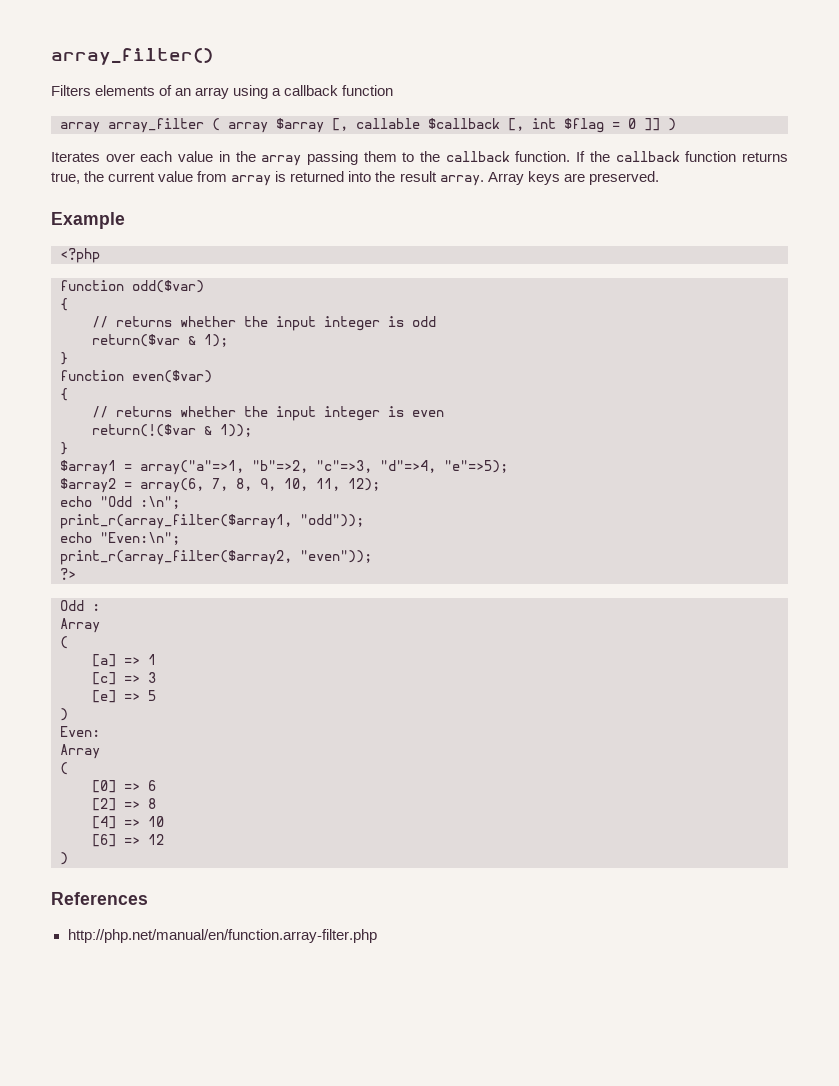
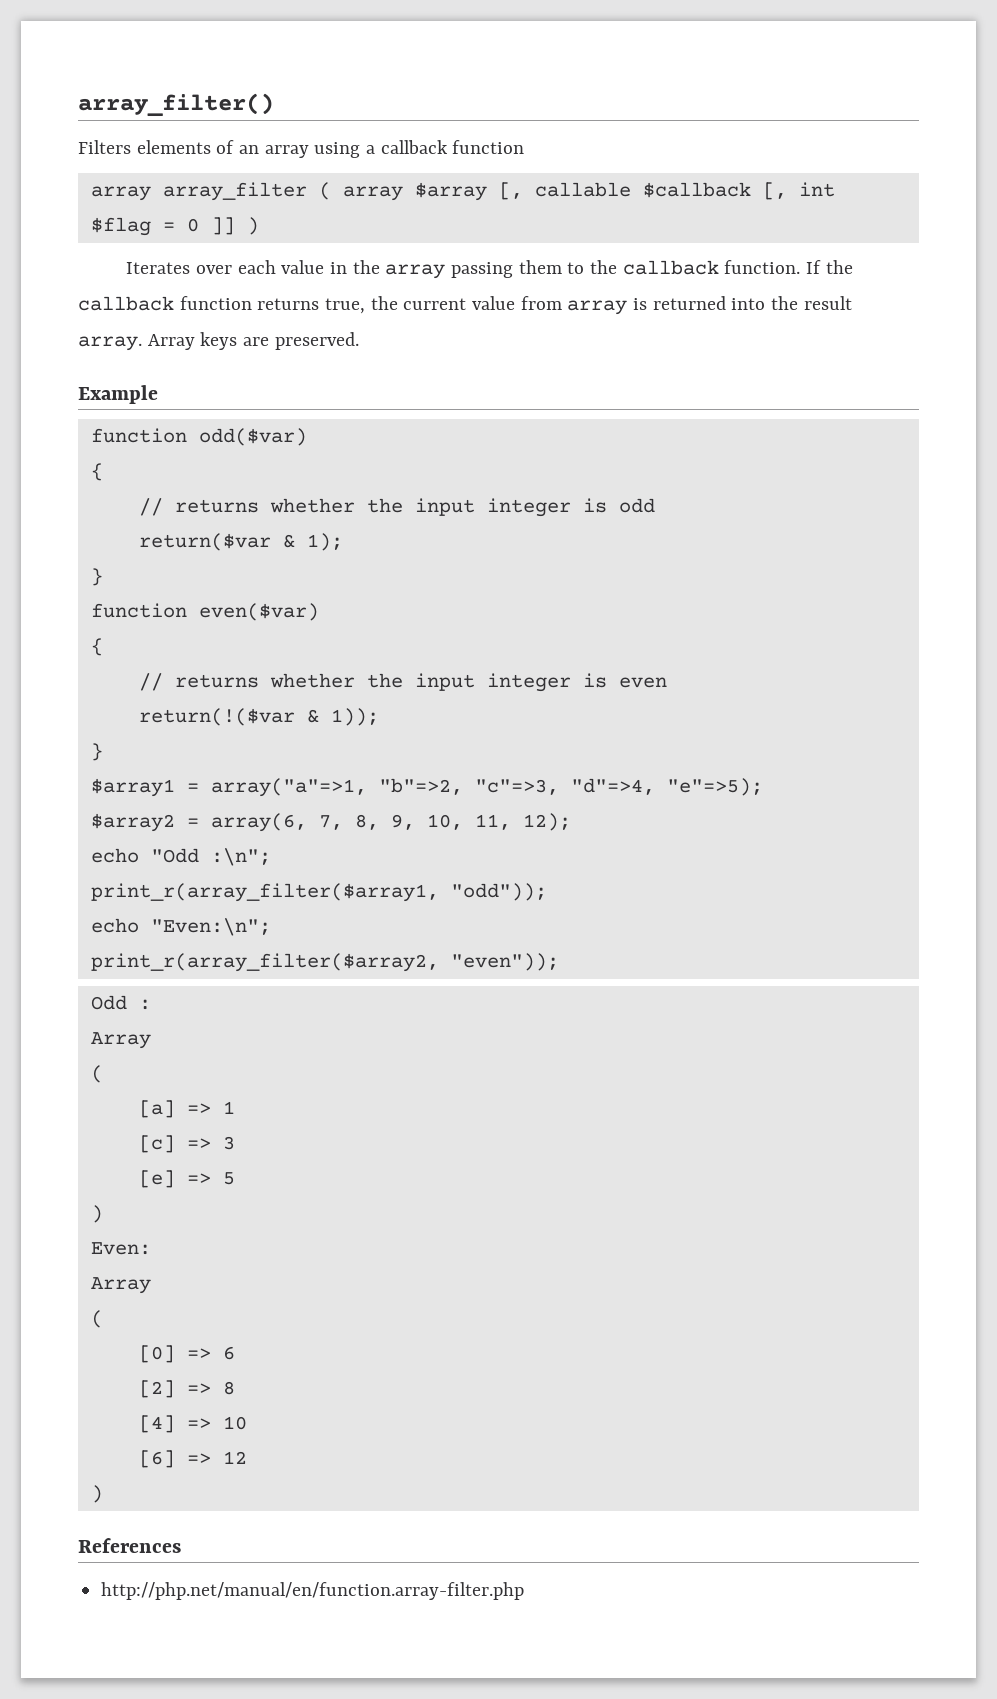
[60,248,100,263] // <?php -> (158, 394) none
[60,568,76,580] // ?> -> (559, 962) none

